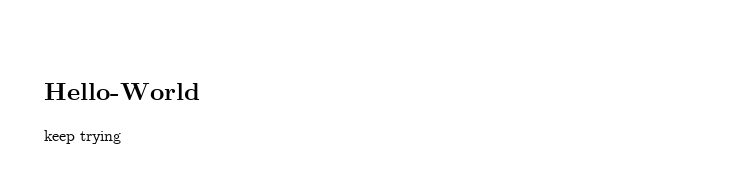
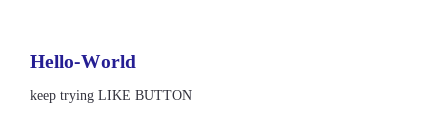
(121, 137) none -> [98,90,192,100] LIKE BUTTON

